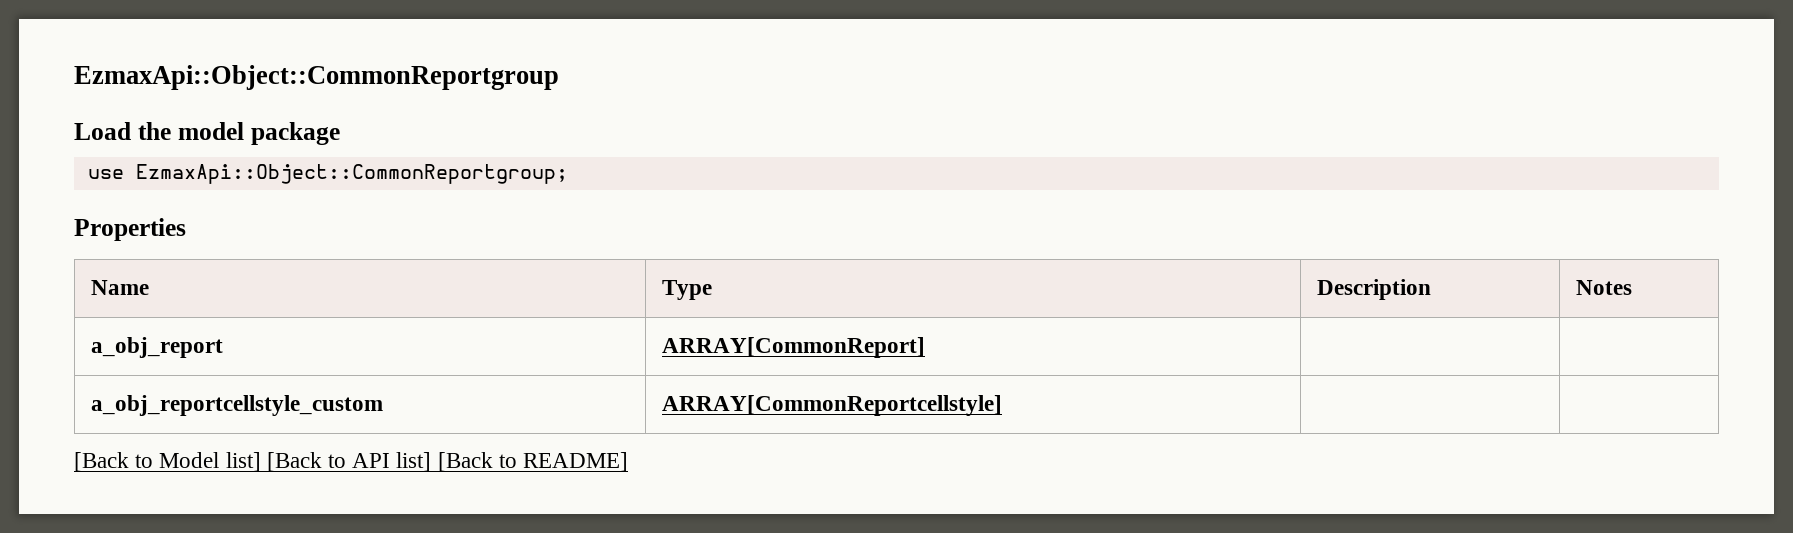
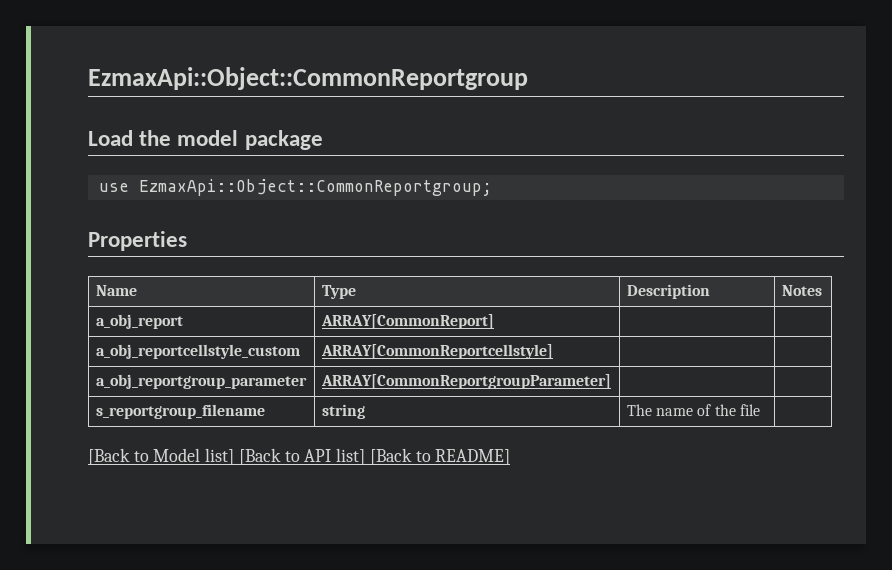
(1002, 405) none -> [95,374,307,389] [320,374,611,389] [95,404,265,419] [321,404,365,419] [626,404,761,416] // a_obj_reportgroup_parameter | ARRAY[CommonReportgroupParameter] | | // s_reportgroup_filename | string | The name of the file |

